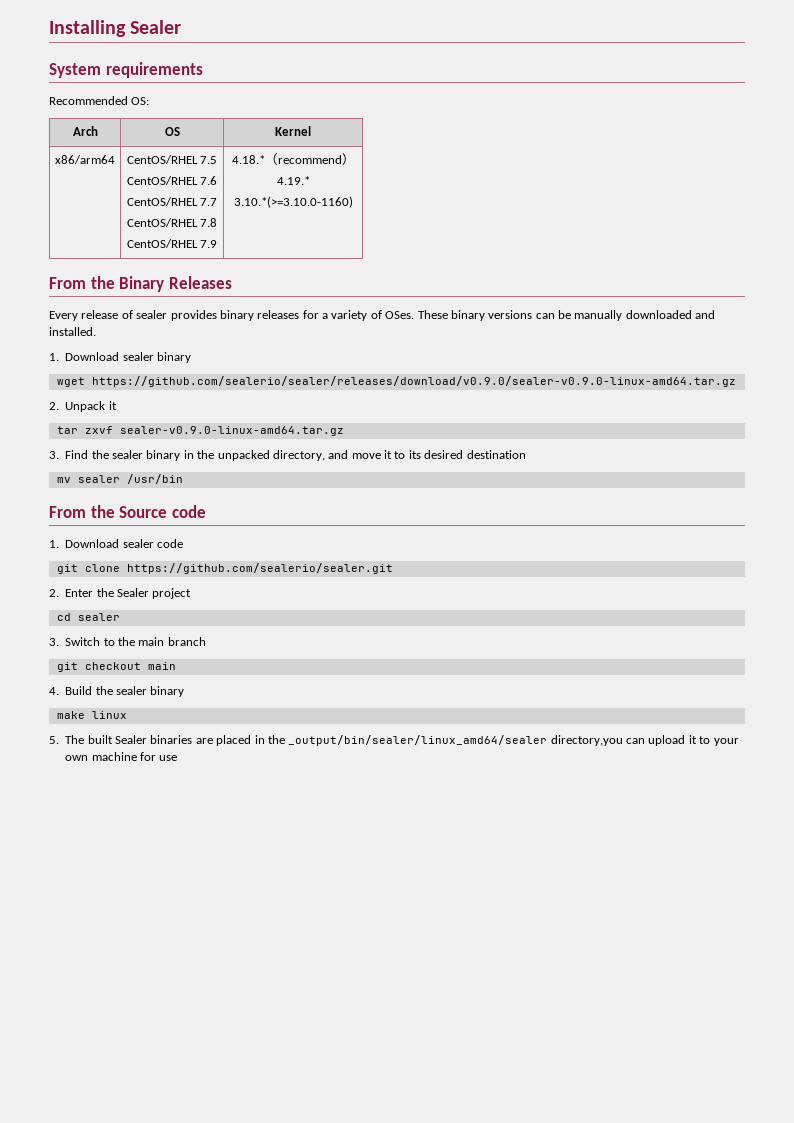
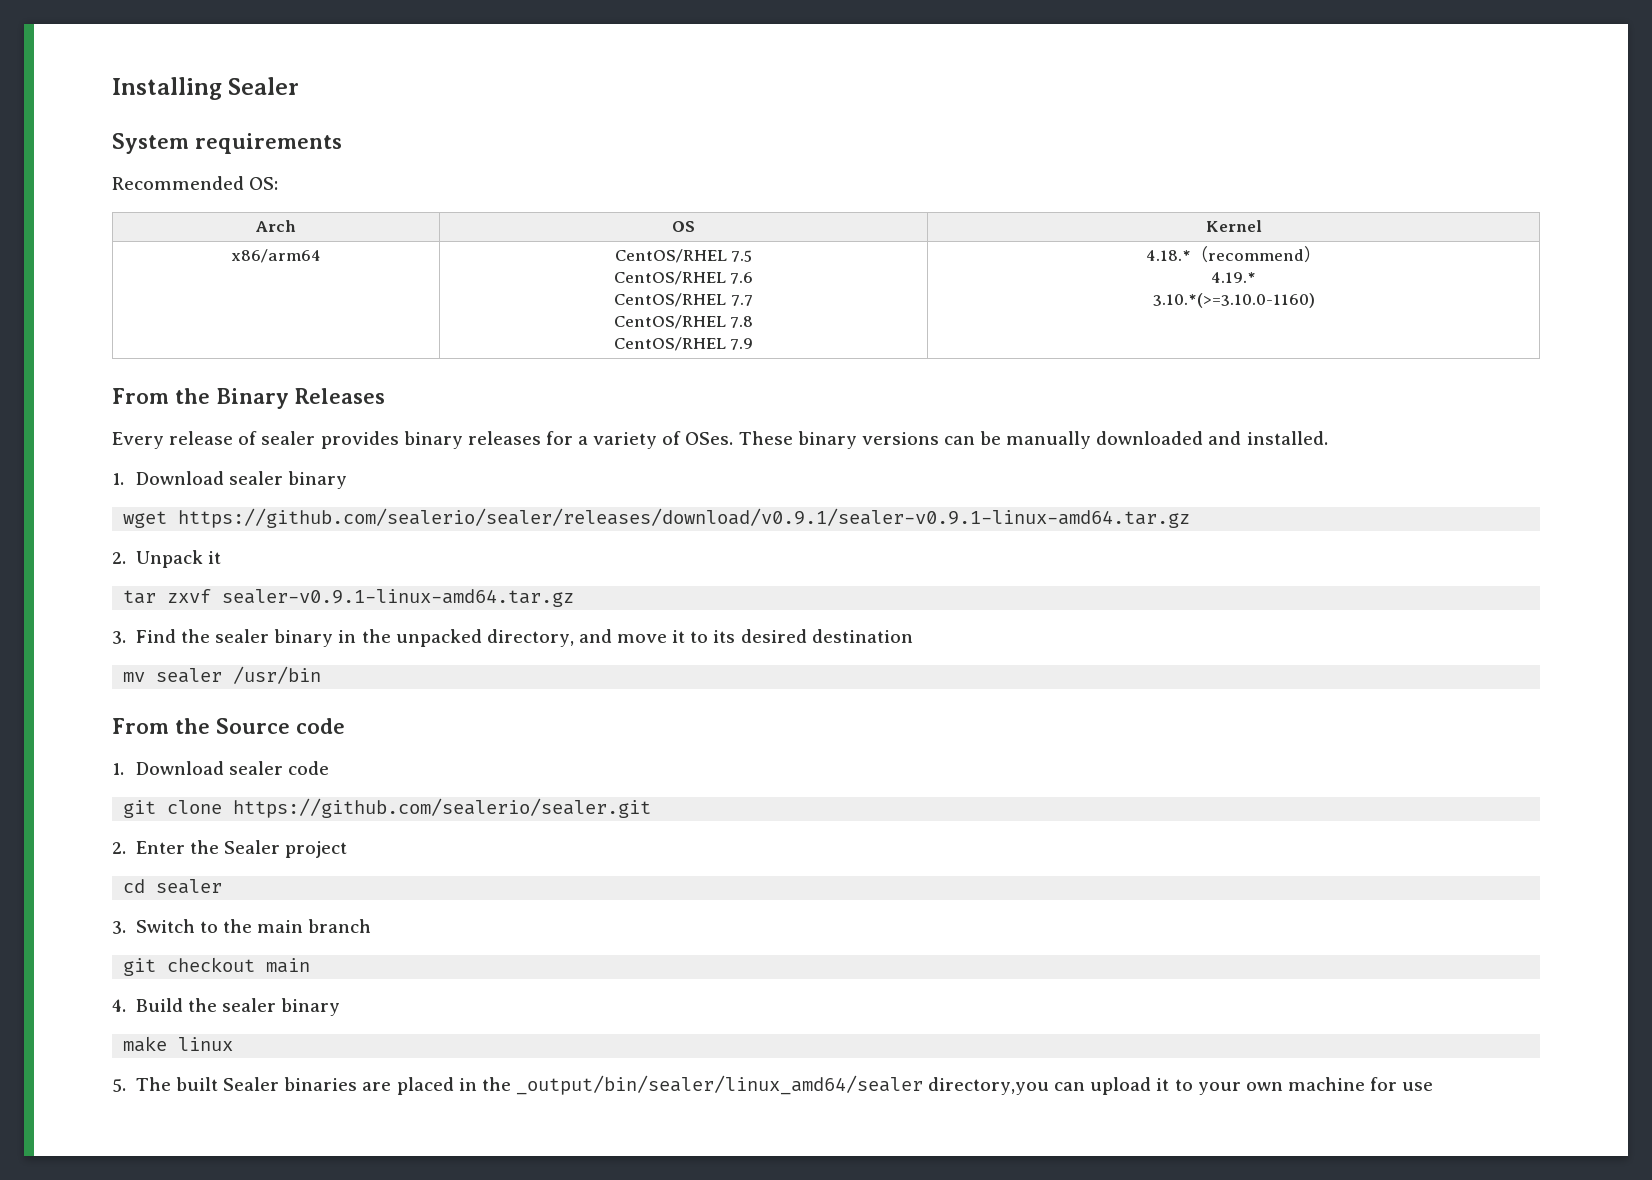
[91,376,736,387] https://github.com/sealerio/sealer/releases/download/v0.9.0/sealer-v0.9.0-linux-amd64.tar.gz -> [178,508,1191,528] https://github.com/sealerio/sealer/releases/download/v0.9.1/sealer-v0.9.1-linux-amd64.tar.gz
[119,426,344,436] sealer-v0.9.0-linux-amd64.tar.gz -> [222,589,575,607] sealer-v0.9.1-linux-amd64.tar.gz

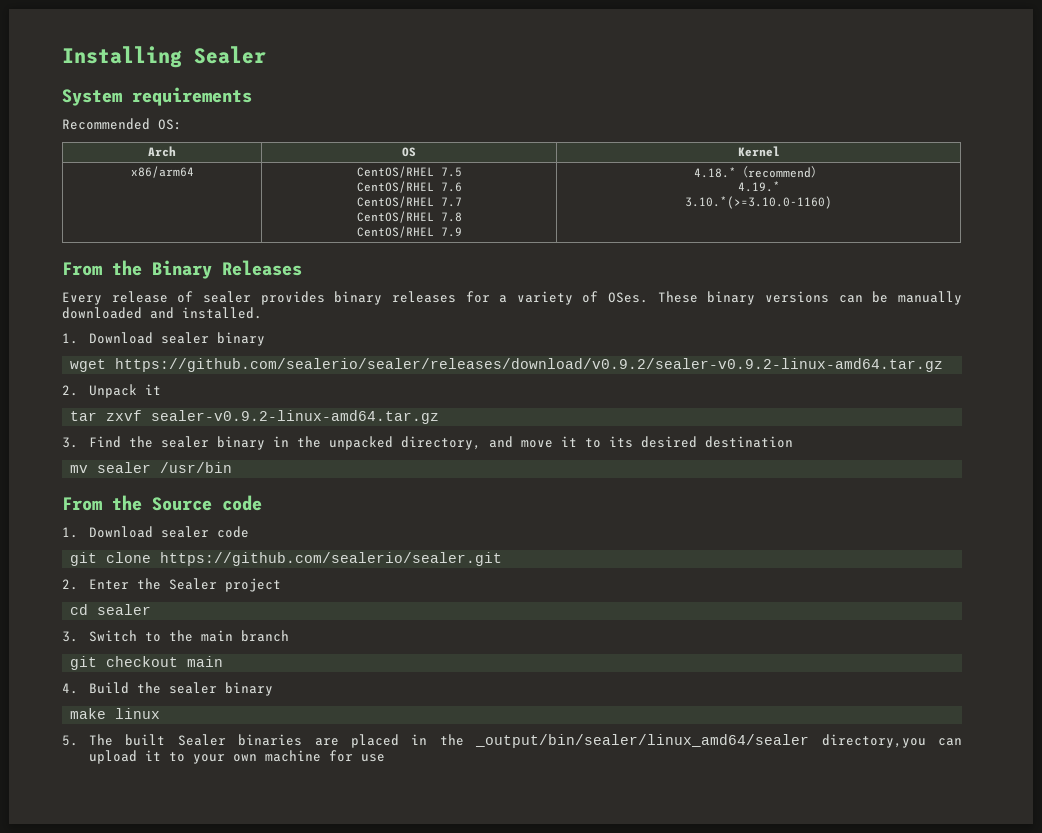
[178,508,1191,528] https://github.com/sealerio/sealer/releases/download/v0.9.1/sealer-v0.9.1-linux-amd64.tar.gz -> [115,358,944,372] https://github.com/sealerio/sealer/releases/download/v0.9.2/sealer-v0.9.2-linux-amd64.tar.gz
[222,589,575,607] sealer-v0.9.1-linux-amd64.tar.gz -> [151,410,440,424] sealer-v0.9.2-linux-amd64.tar.gz

